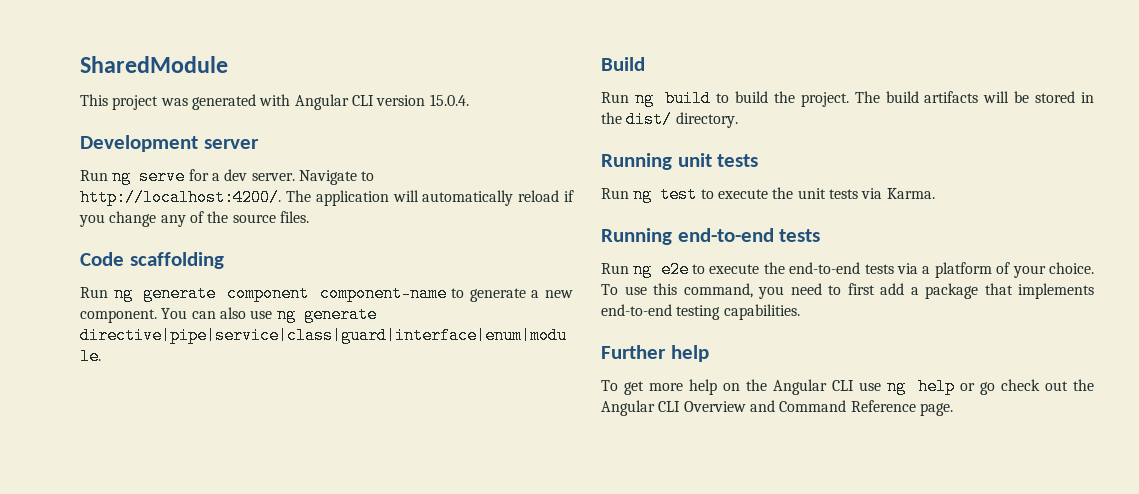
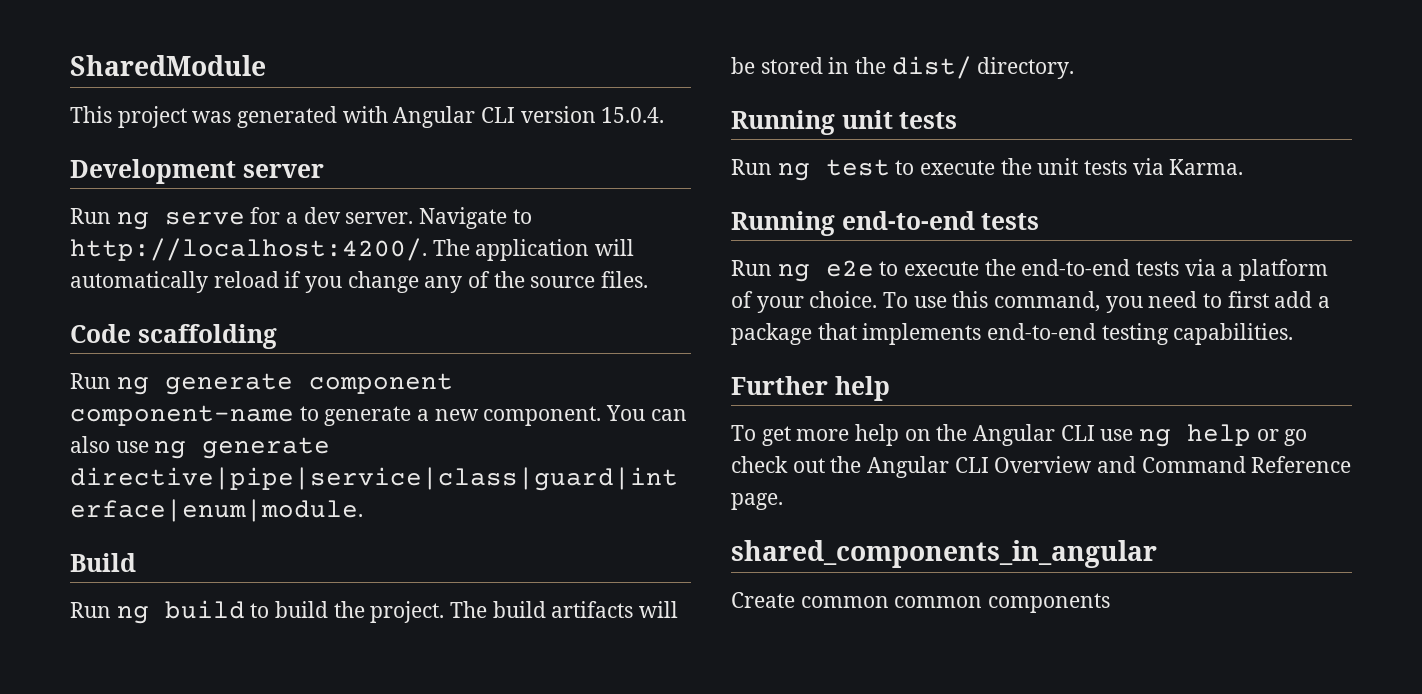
(953, 409) none -> [731,540,1157,568] [731,592,1111,613] // shared_components_in_angular // Create common common components

